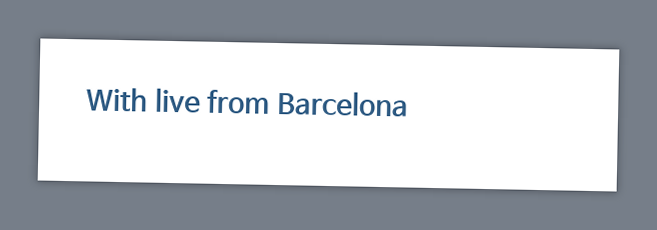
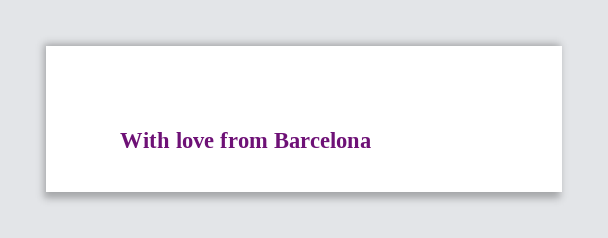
[154,87,201,113] live -> [176,132,215,148] love

